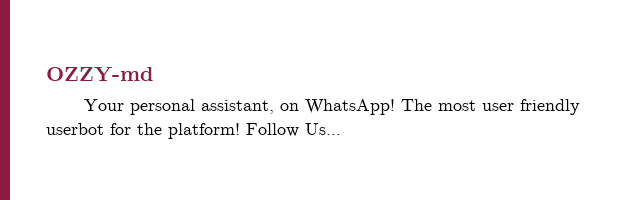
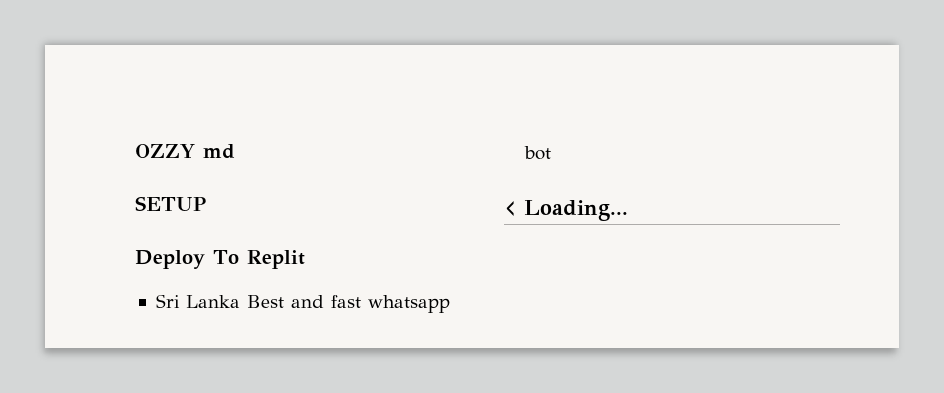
[46,67,153,82] [84,99,581,115] [46,123,341,139] OZZY-md // Your personal assistant, on WhatsApp! The most user friendly userbot for the platform! Follow Us... -> [135,144,235,159] [135,196,206,211] [135,250,305,269] [155,294,450,313] [523,146,551,160] [504,200,628,221] OZZY md // SETUP // Deploy To Replit // Sri Lanka Best and fast whatsapp bot // < Loading...

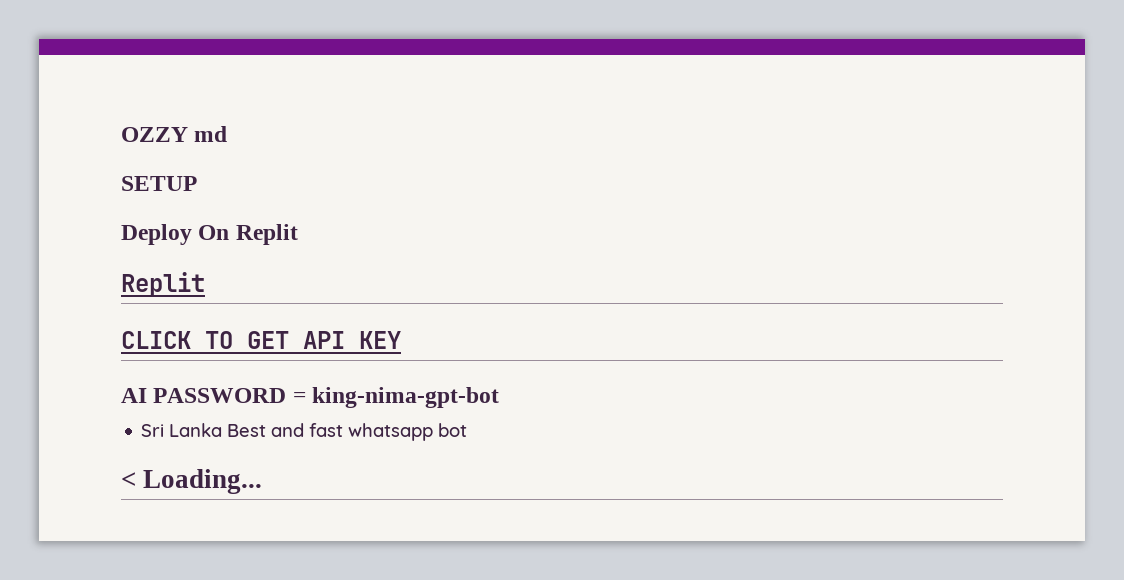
[213,250,305,269] To Replit -> [198,224,298,245] [121,272,205,296] [121,331,401,349] [121,387,500,408] On Replit // Replit // CLICK TO GET API KEY // AI PASSWORD = king-nima-gpt-bot

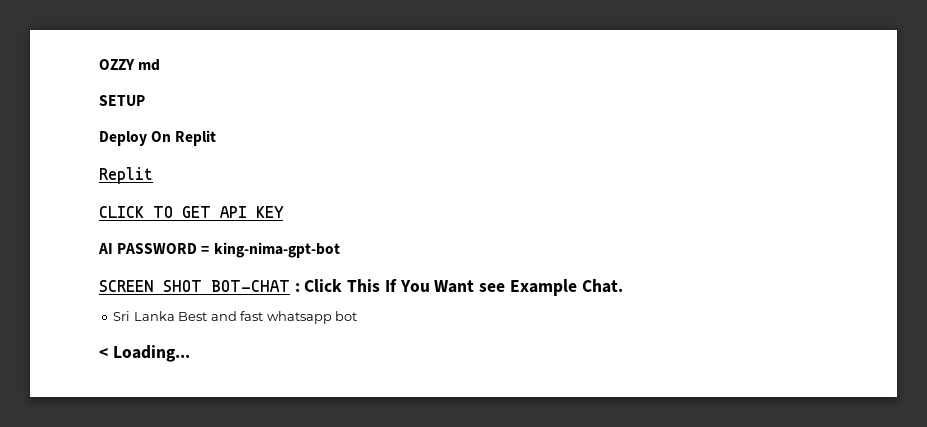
(500, 397) none -> [99,279,623,296] // SCREEN SHOT BOT-CHAT : Click This If You Want see Example Chat.

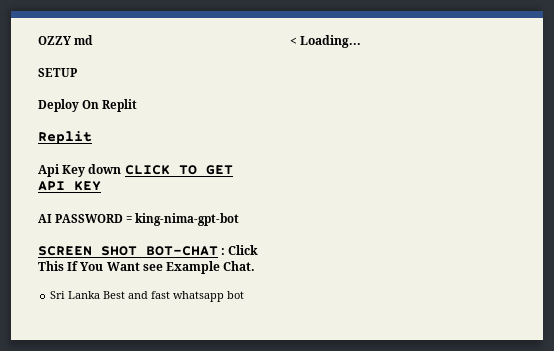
(153, 175) none -> [38,164,122,177] Api Key down

